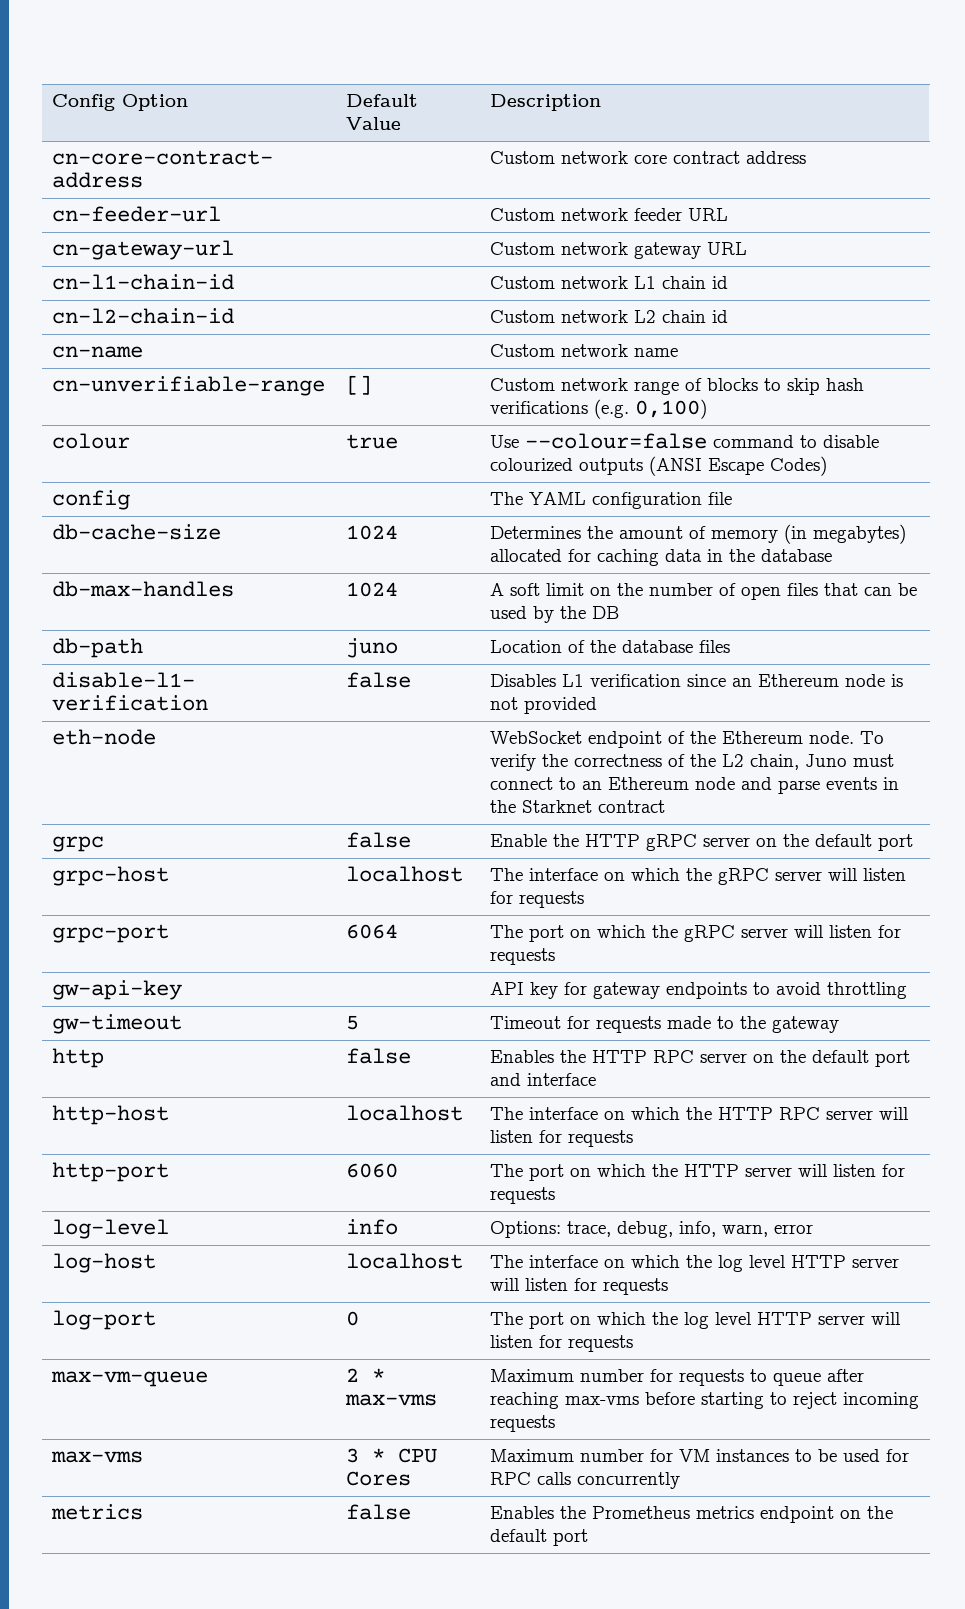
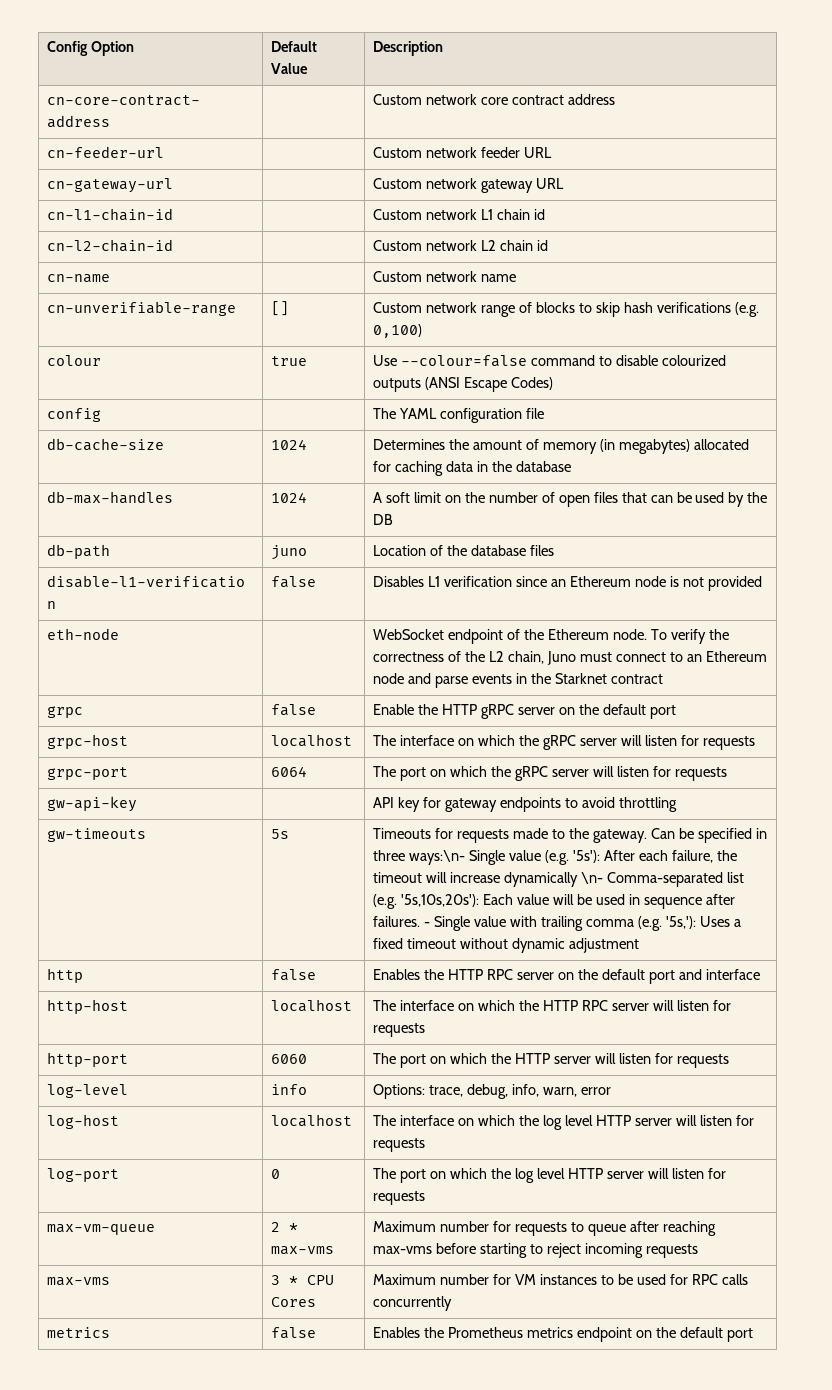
[51,1014,182,1034] [345,1015,359,1030] [489,1016,561,1029] gw-timeout | 5 | Timeout -> [47,828,147,842] [271,829,290,839] [373,828,432,839] gw-timeouts | 5s | Timeouts
[771,1016,839,1033] gateway -> [592,828,767,843] [373,850,737,865] [373,872,744,887] [373,894,735,909] [373,916,741,931] [373,938,640,953] gateway. Can be specified in three ways:\n- Single value (e.g. '5s'): After each failure, the timeout will increase dynamically \n- Comma-separated list (e.g. '5s,10s,20s'): Each value will be used in sequence after failures. - Single value with trailing comma (e.g. '5s,'): Uses a fixed timeout without dynamic adjustment

